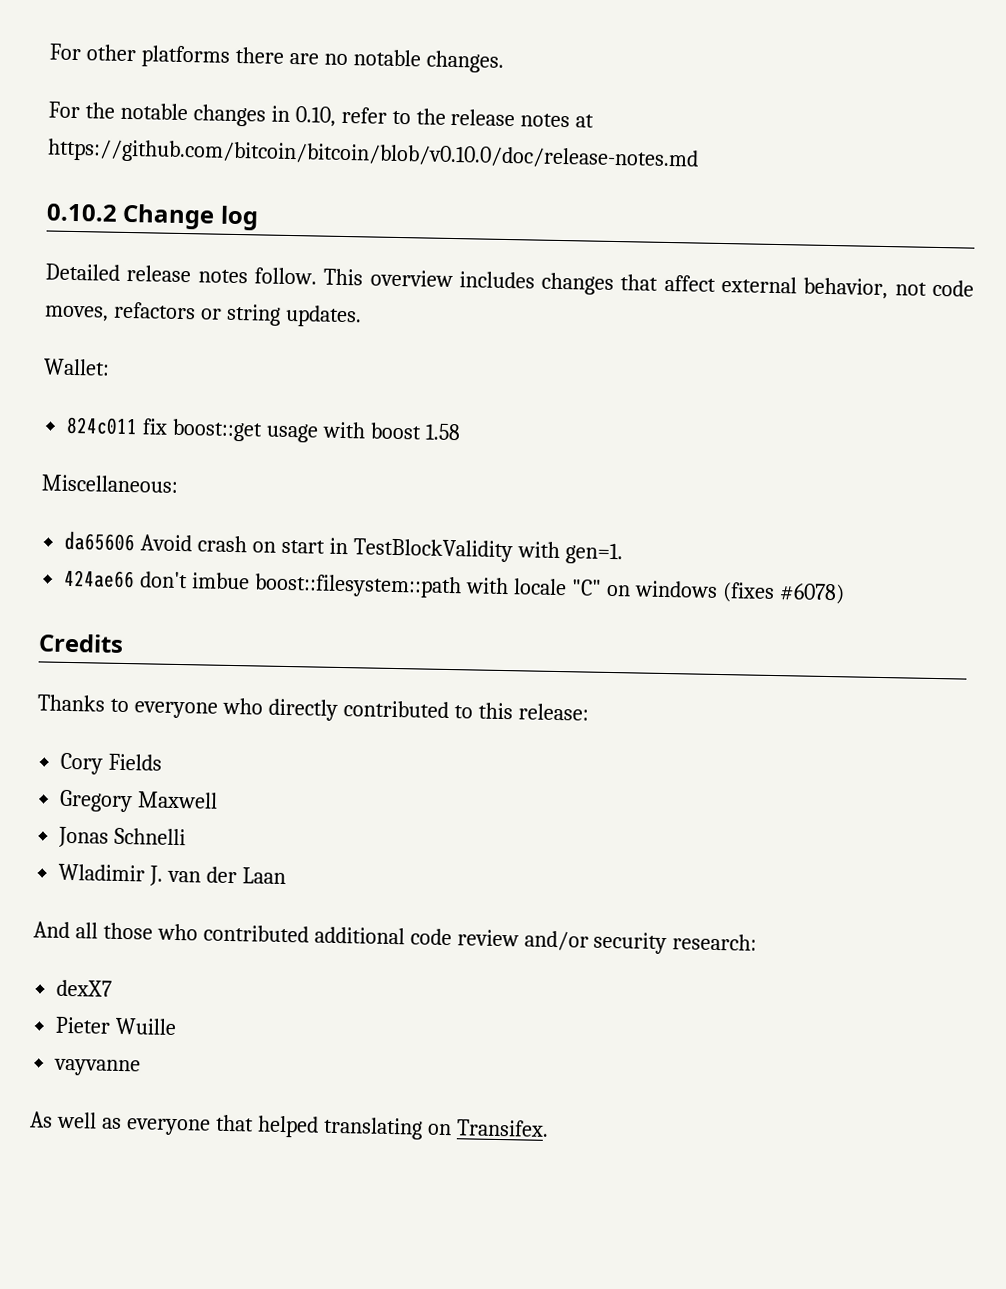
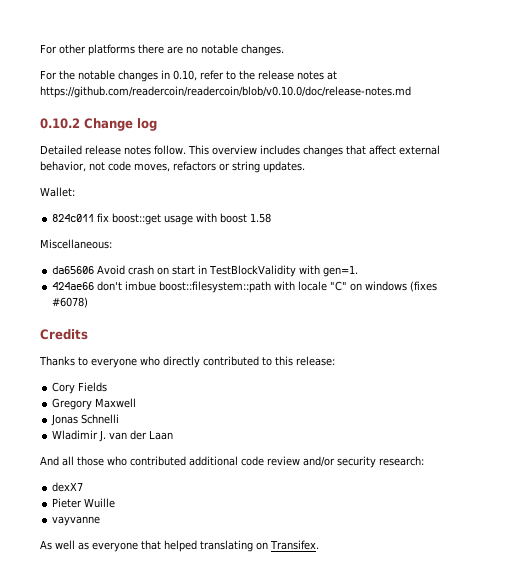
[47,138,699,172] https://github.com/bitcoin/bitcoin/blob/v0.10.0/doc/release-notes.md -> [40,86,411,98] https://github.com/readercoin/readercoin/blob/v0.10.0/doc/release-notes.md

